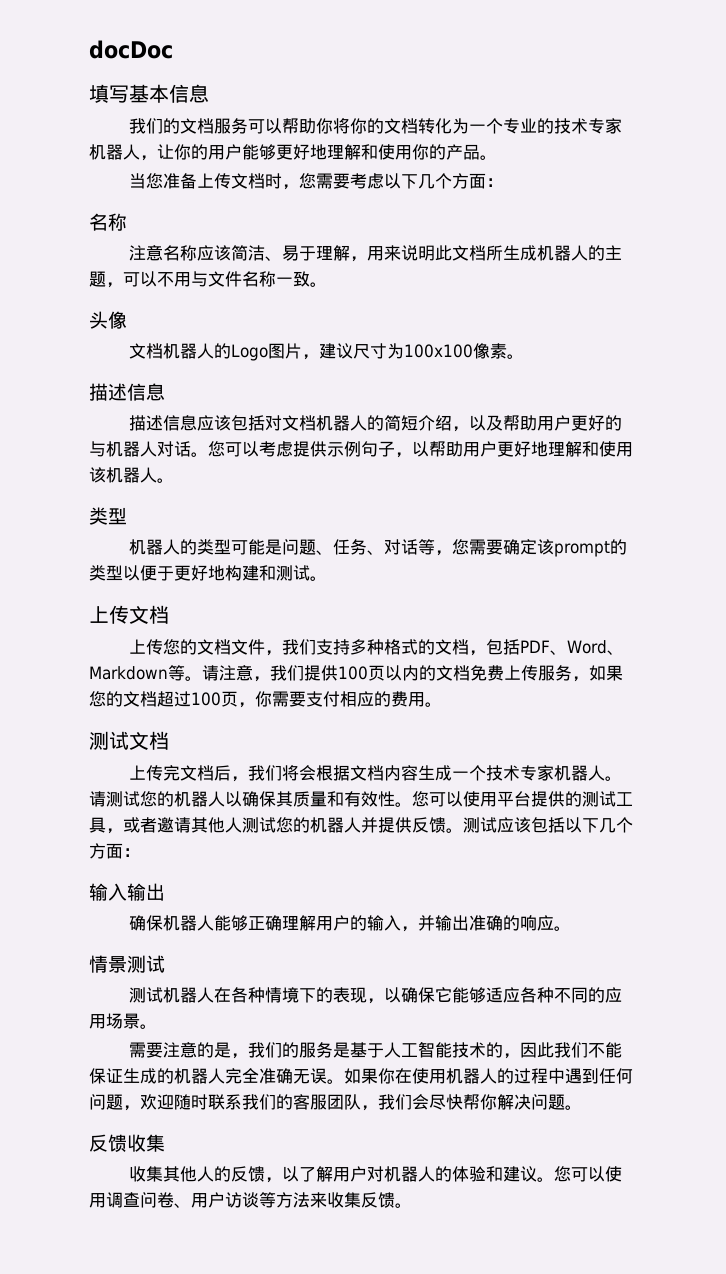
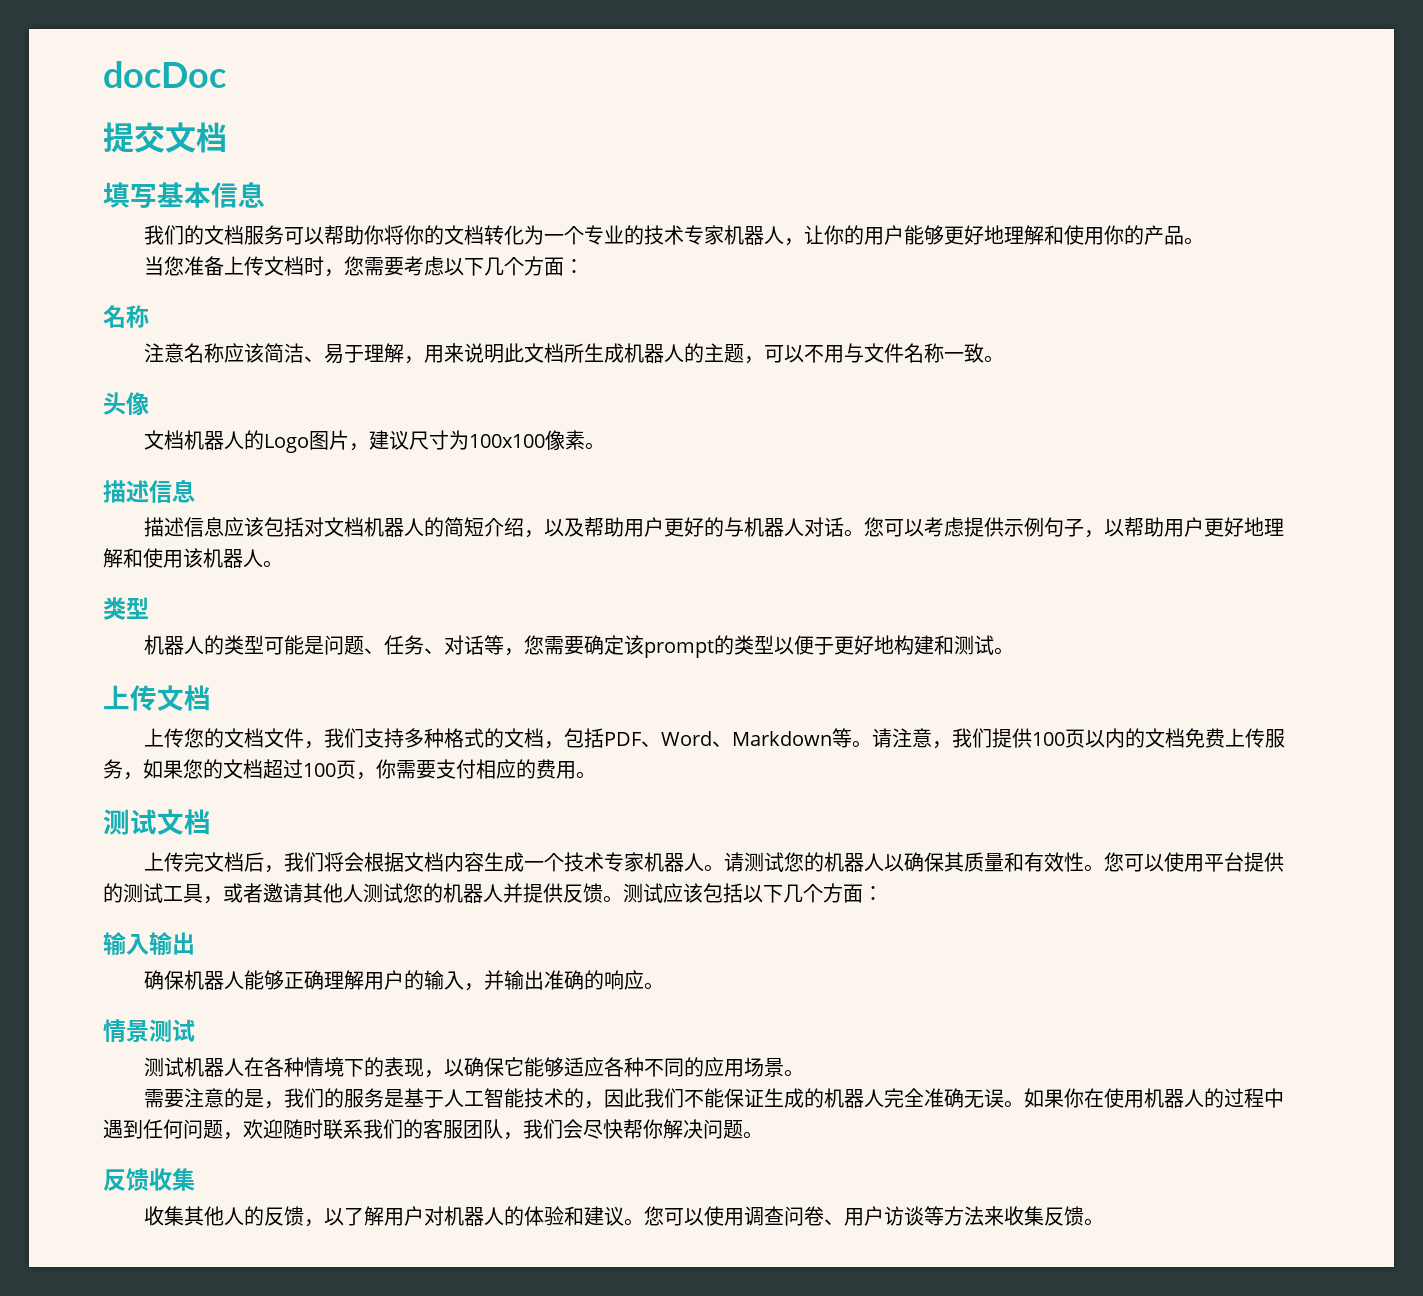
(173, 49) none -> [103,122,227,153] // 提交文档

